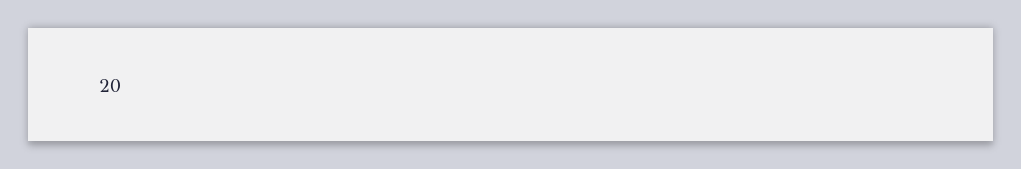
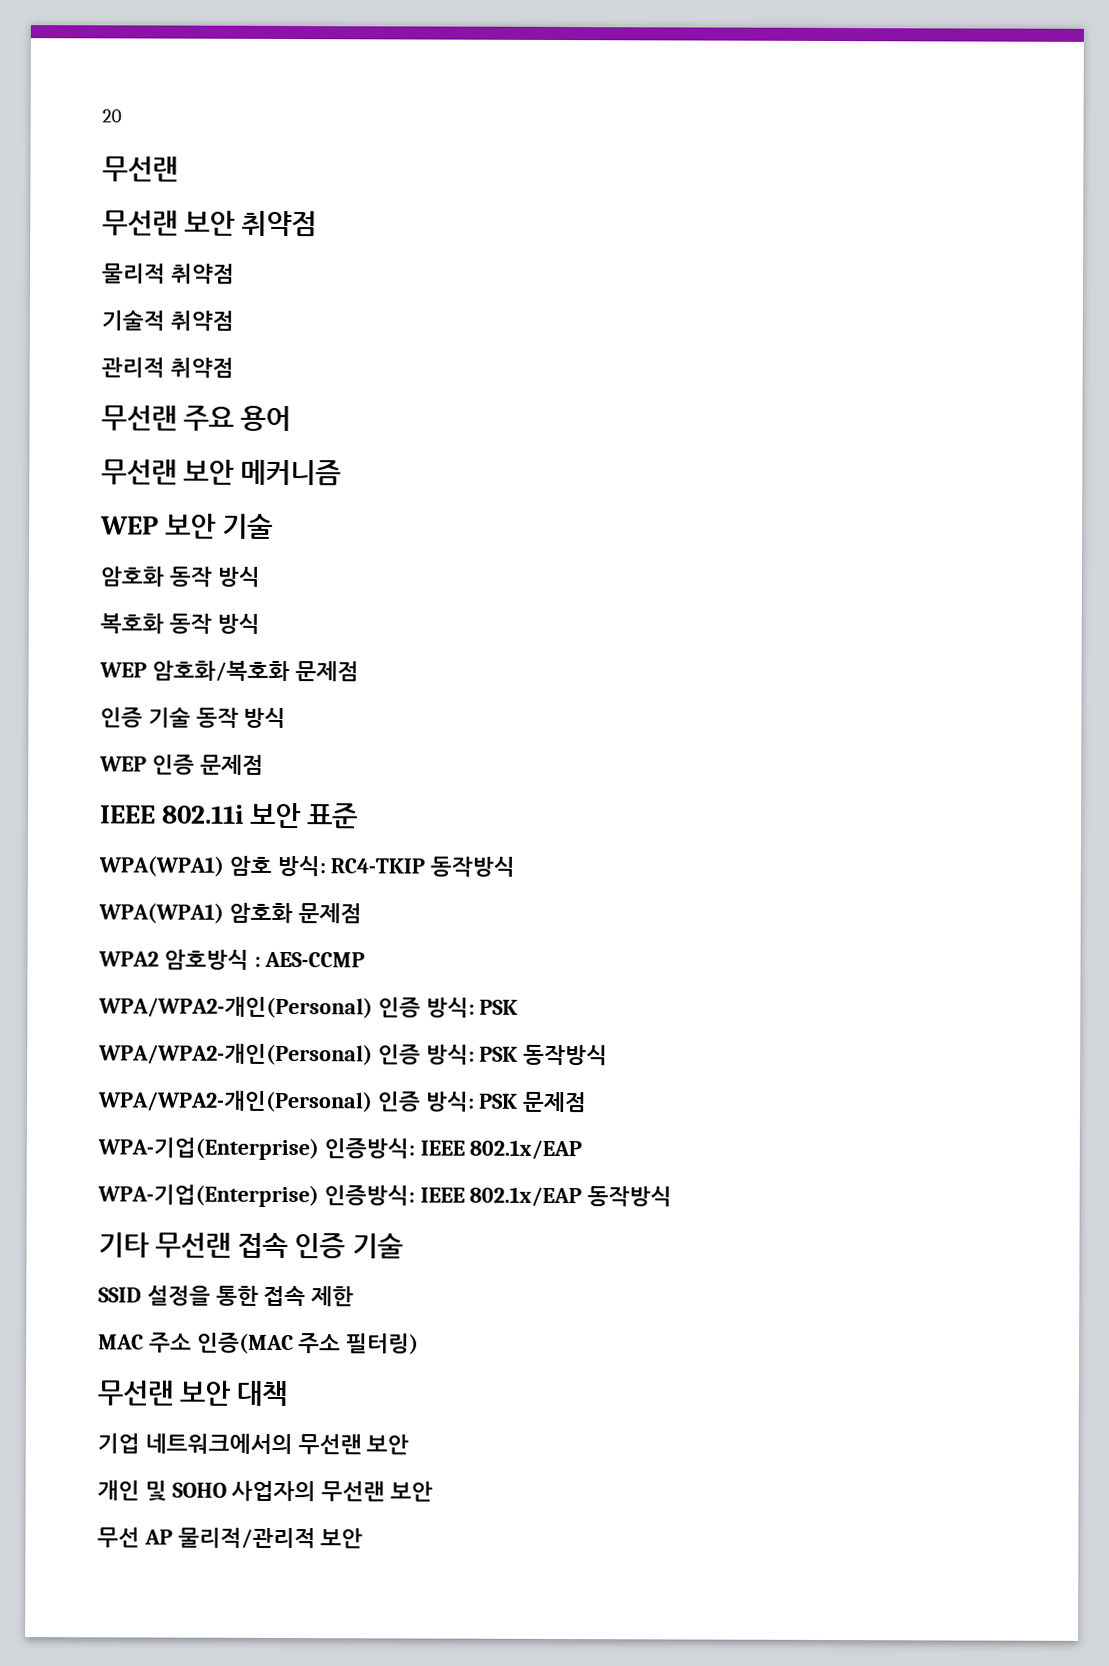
(121, 86) none -> [102,156,178,182] [102,210,318,237] [102,263,235,284] [101,310,234,331] [101,357,234,378] [101,405,292,432] [101,459,342,486] [100,513,274,539] [100,566,260,587] [100,613,260,634] [99,660,359,683] [100,707,287,729] [99,754,264,775] [100,802,359,829] [98,855,516,877] [98,902,362,924] [98,949,366,970] [98,996,519,1019] [98,1043,609,1066] [97,1090,588,1113] [97,1137,583,1161] [97,1184,673,1208] [98,1232,403,1259] [98,1285,355,1307] [98,1332,420,1355] [97,1380,288,1407] [97,1433,410,1455] [97,1480,434,1502] [97,1527,364,1550] // 무선랜 // 무선랜 보안 취약점 // 물리적 취약점 // 기술적 취약점 // 관리적 취약점 // 무선랜 주요 용어 // 무선랜 보안 메커니즘 // WEP 보안 기술 // 암호화 동작 방식 // 복호화 동작 방식 // WEP 암호화/복호화 문제점 // 인증 기술 동작 방식 // WEP 인증 문제점 // IEEE 802.11i 보안 표준 // WPA(WPA1) 암호 방식: RC4-TKIP 동작방식 // WPA(WPA1) 암호화 문제점 // WPA2 암호방식 : AES-CCMP // WPA/WPA2-개인(Personal) 인증 방식: PSK // WPA/WPA2-개인(Personal) 인증 방식: PSK 동작방식 // WPA/WPA2-개인(Personal) 인증 방식: PSK 문제점 // WPA-기업(Enterprise) 인증방식: IEEE 802.1x/EAP // WPA-기업(Enterprise) 인증방식: IEEE 802.1x/EAP 동작방식 // 기타 무선랜 접속 인증 기술 // SSID 설정을 통한 접속 제한 // MAC 주소 인증(MAC 주소 필터링) // 무선랜 보안 대책 // 기업 네트워크에서의 무선랜 보안 // 개인 및 SOHO 사업자의 무선랜 보안 // 무선 AP 물리적/관리적 보안

